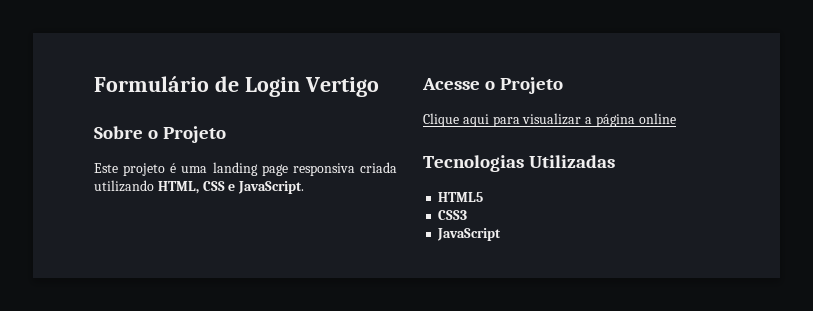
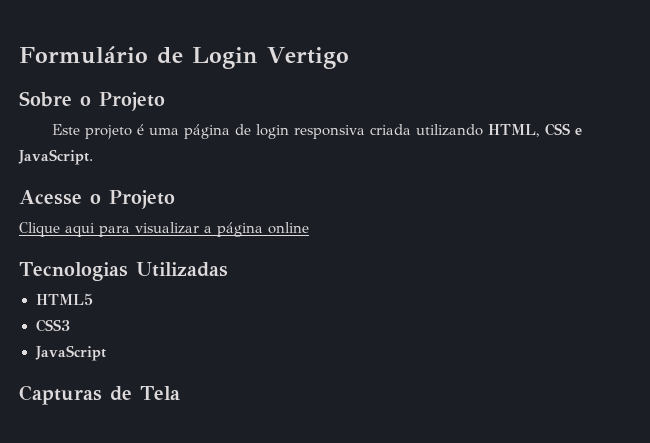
[212,162,288,176] landing page -> [183,124,289,139] página de login
(502, 234) none -> [19,385,180,405] // Capturas de Tela

